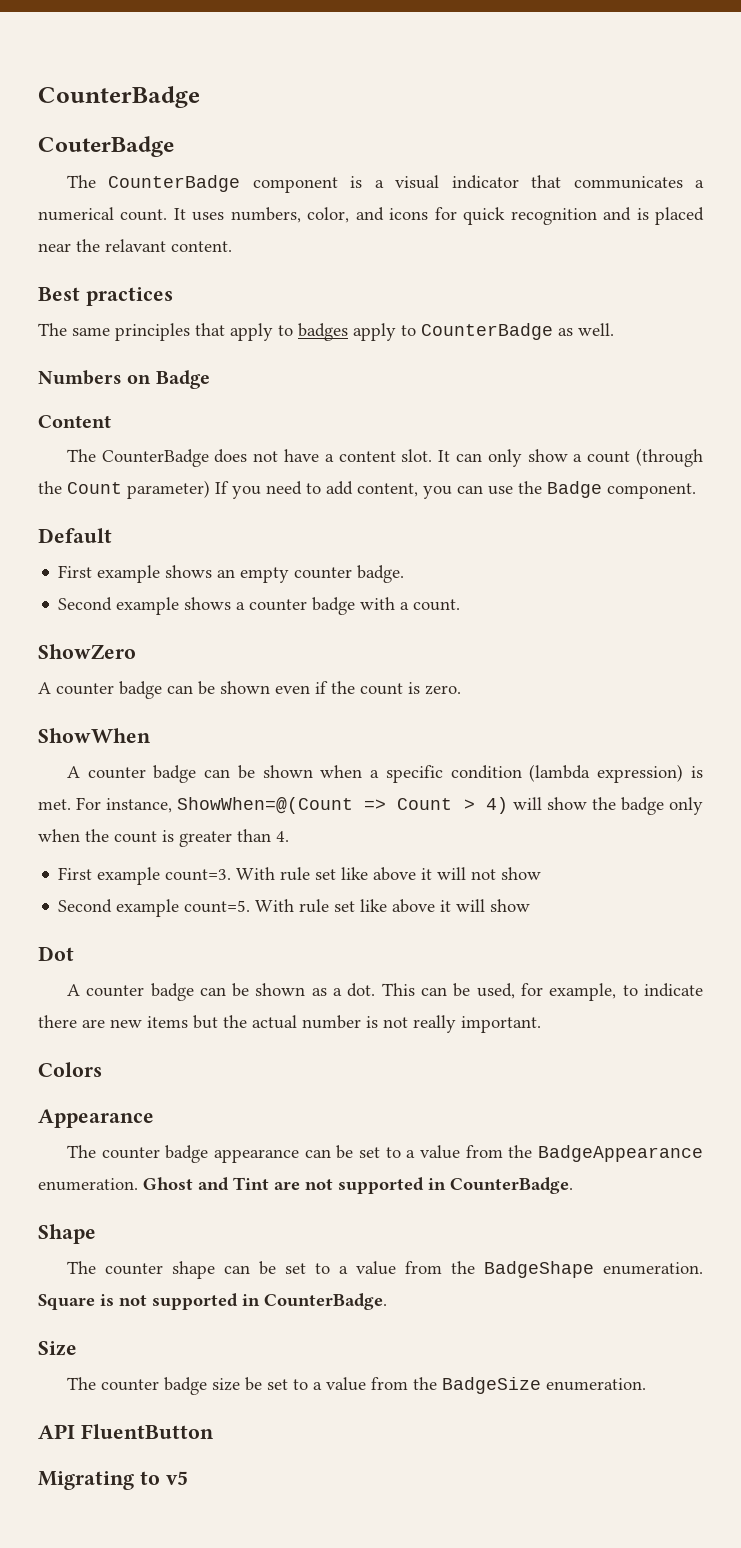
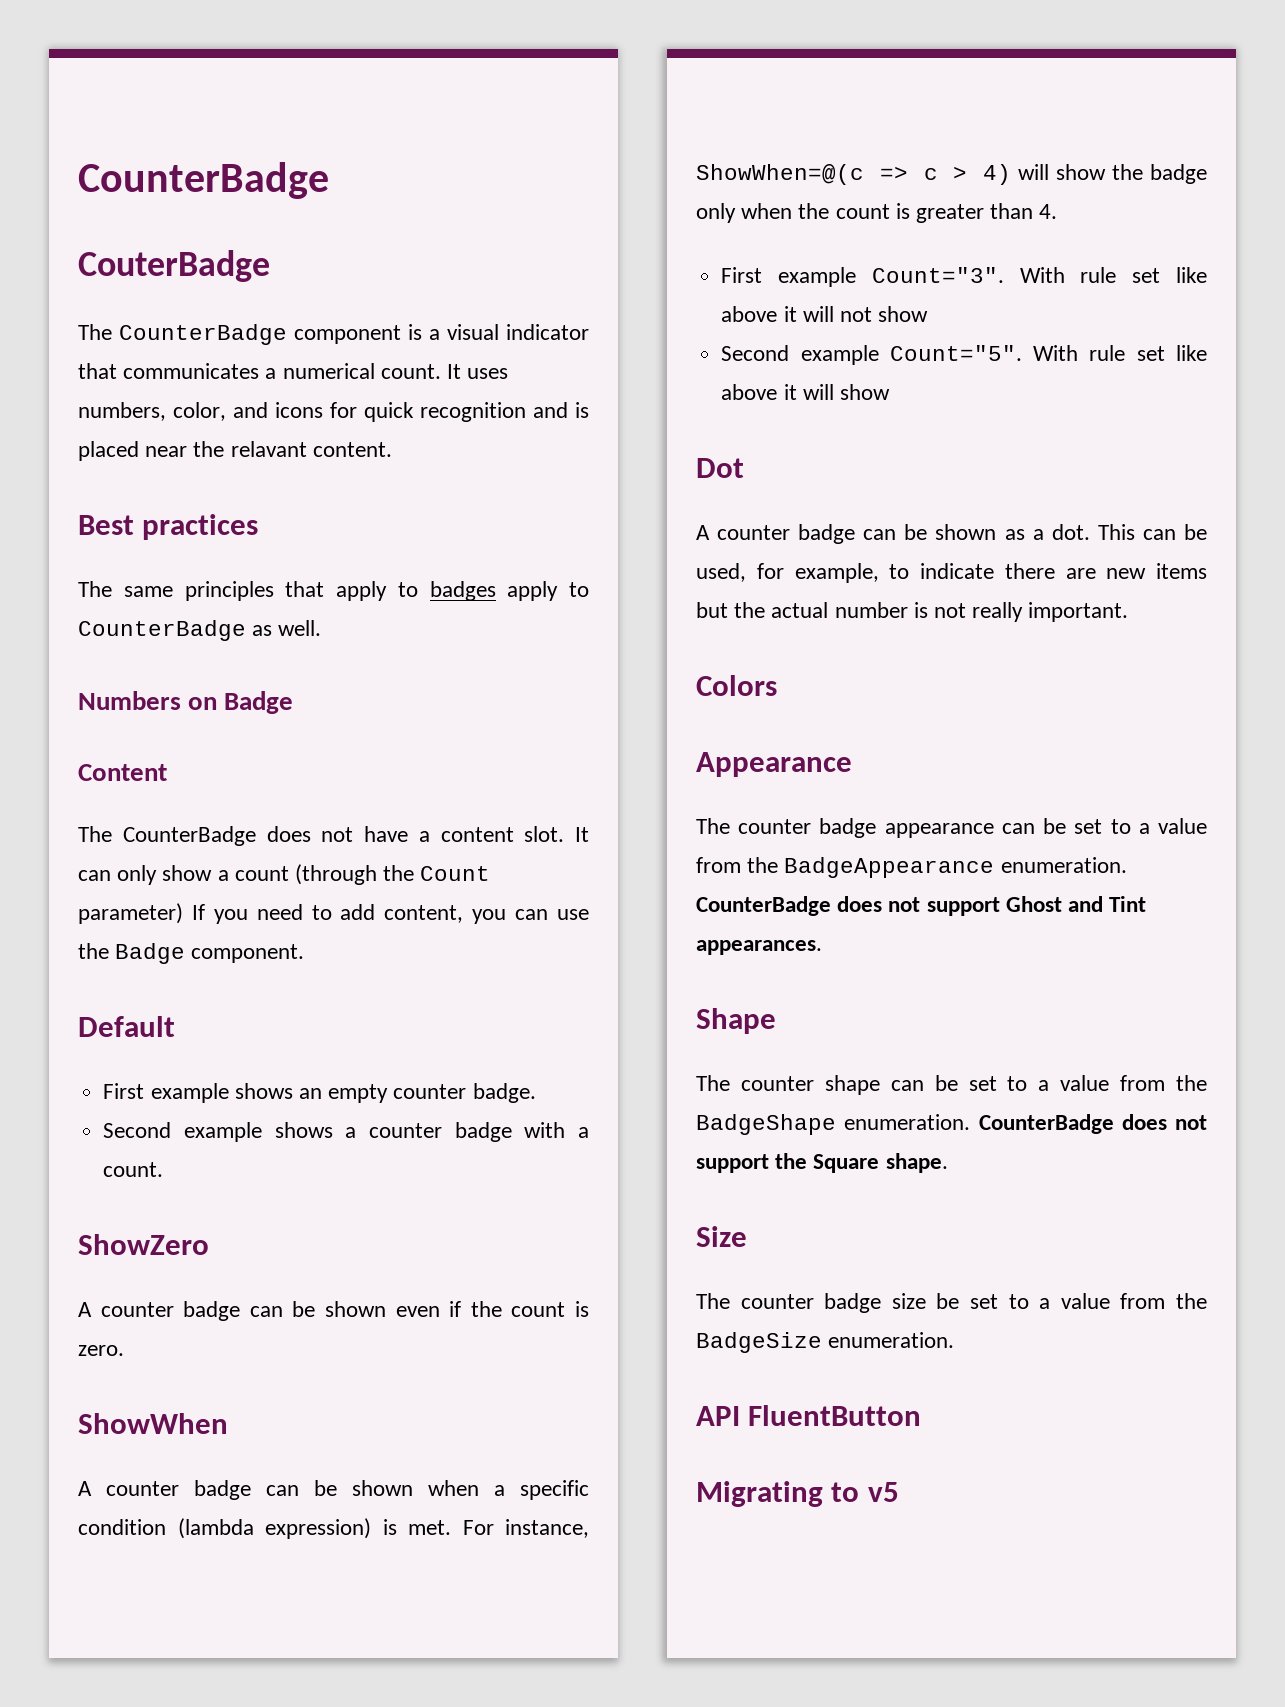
[177,797,453,814] ShowWhen=@(Count => Count -> [696,164,938,185] ShowWhen=@(c => c
[165,869,232,881] count=3. -> [871,267,1004,283] Count="3".
[184,900,251,913] count=5. -> [889,345,1022,361] Count="5".
[143,1177,573,1194] Ghost and Tint are not supported in CounterBadge. -> [696,896,1147,916] [696,940,822,955] CounterBadge does not support Ghost and Tint appearances.
[38,1293,387,1310] Square is not supported in CounterBadge. -> [978,1114,1207,1134] [696,1153,948,1173] CounterBadge does not support the Square shape.

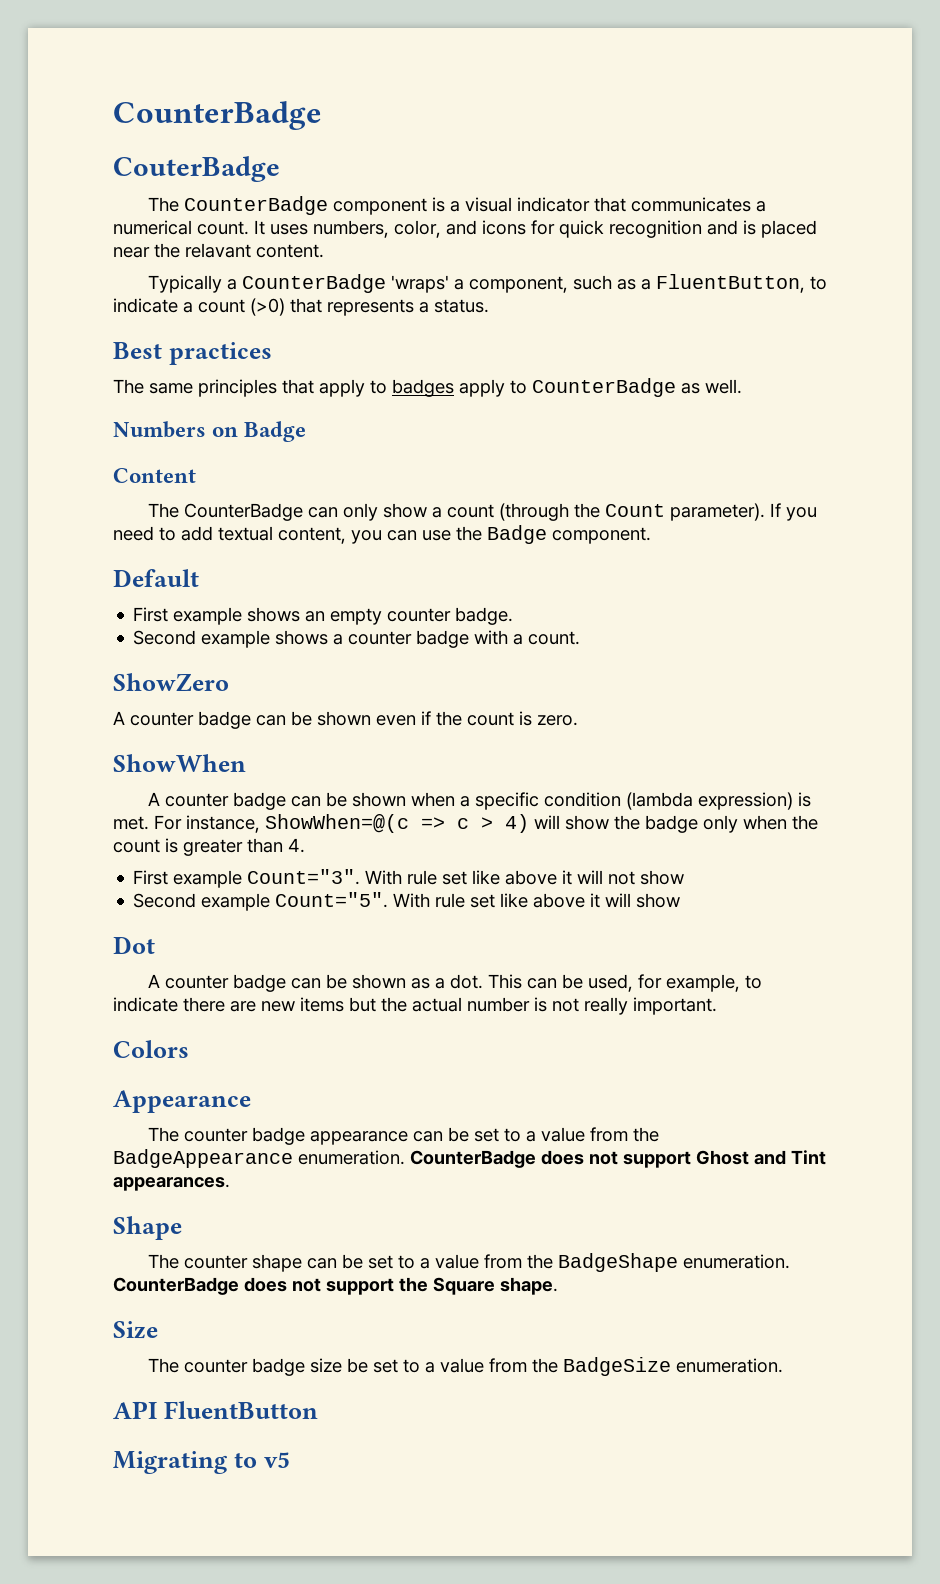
(392, 449) none -> [147,274,827,293] [113,298,489,316] // Typically a CounterBadge 'wraps' a component, such as a FluentButton, to indicate a count (>0) that represents a status.
[266,826,589,842] does not have a content slot. It -> (303, 512) none
[78,903,183,924] parameter) -> [669,503,765,521] parameter).
(376, 912) none -> [218,526,273,541] textual

